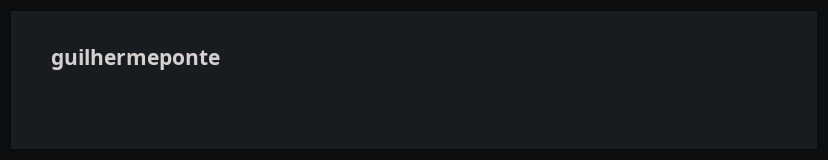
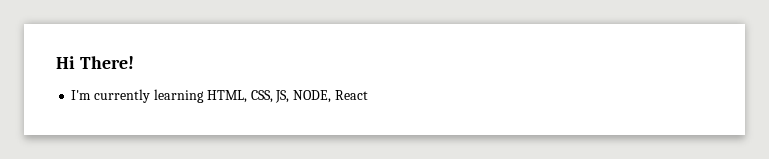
[51,49,220,70] guilhermeponte -> [56,56,134,69] [71,89,368,103] Hi There! // I'm currently learning HTML, CSS, JS, NODE, React

